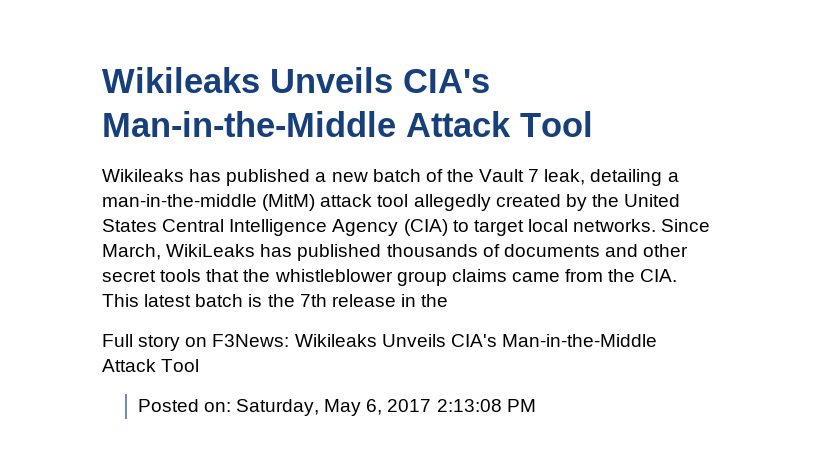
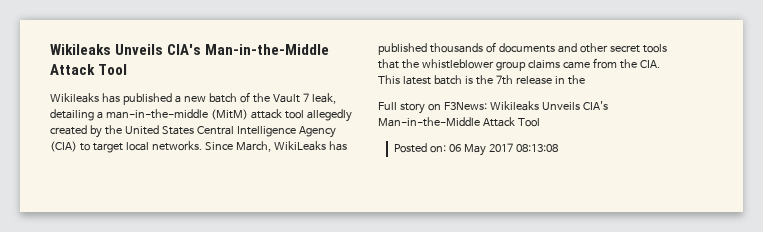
[236,399,536,416] Saturday, May 6, 2017 2:13:08 PM -> [448,143,558,156] 06 May 2017 08:13:08

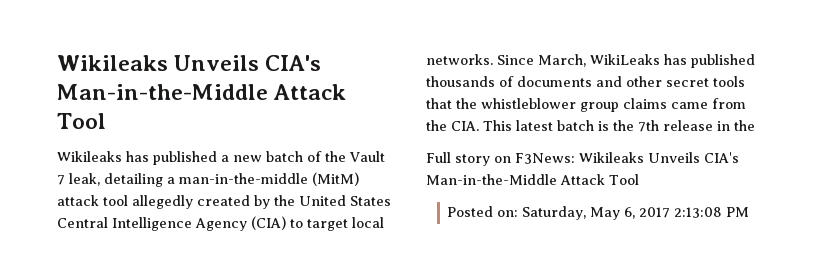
[448,143,558,156] 06 May 2017 08:13:08 -> [522,206,750,220] Saturday, May 6, 2017 2:13:08 PM

